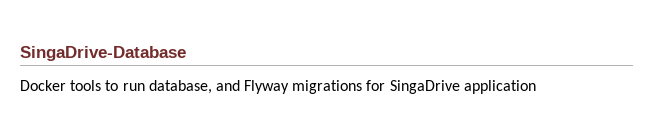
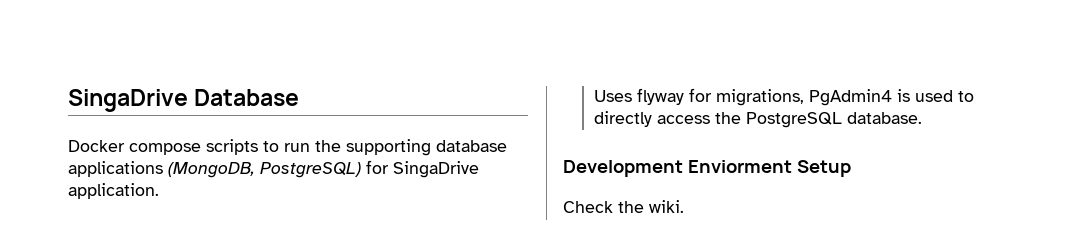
[20,46,186,61] SingaDrive-Database -> [68,89,300,112] SingaDrive Database
[70,80,536,94] tools to run database, and Flyway migrations for SingaDrive application -> [129,139,507,156] [68,160,479,178] [68,183,159,199] [593,88,974,106] [593,111,922,128] [563,160,851,177] [563,200,684,213] compose scripts to run the supporting database applications (MongoDB, PostgreSQL) for SingaDrive application. // Uses flyway for migrations, PgAdmin4 is used to directly access the PostgreSQL database. // Development Enviorment Setup // Check the wiki.

